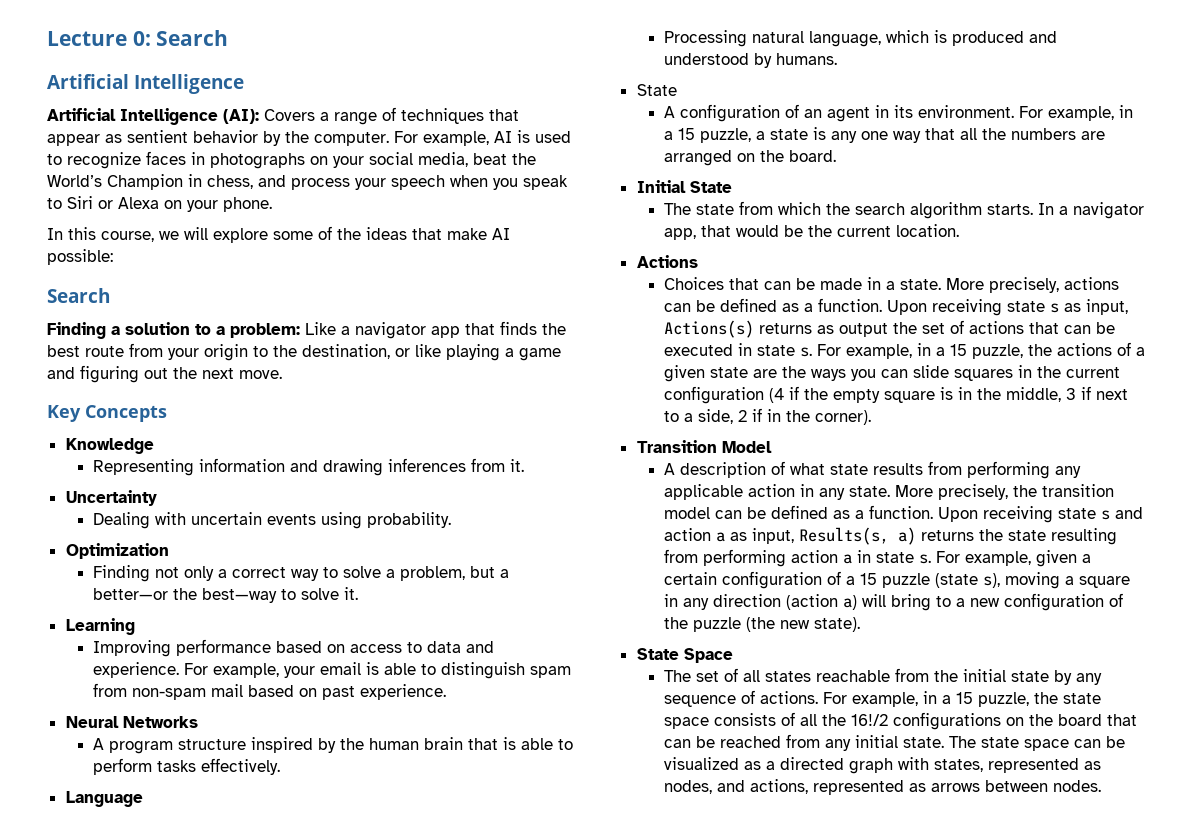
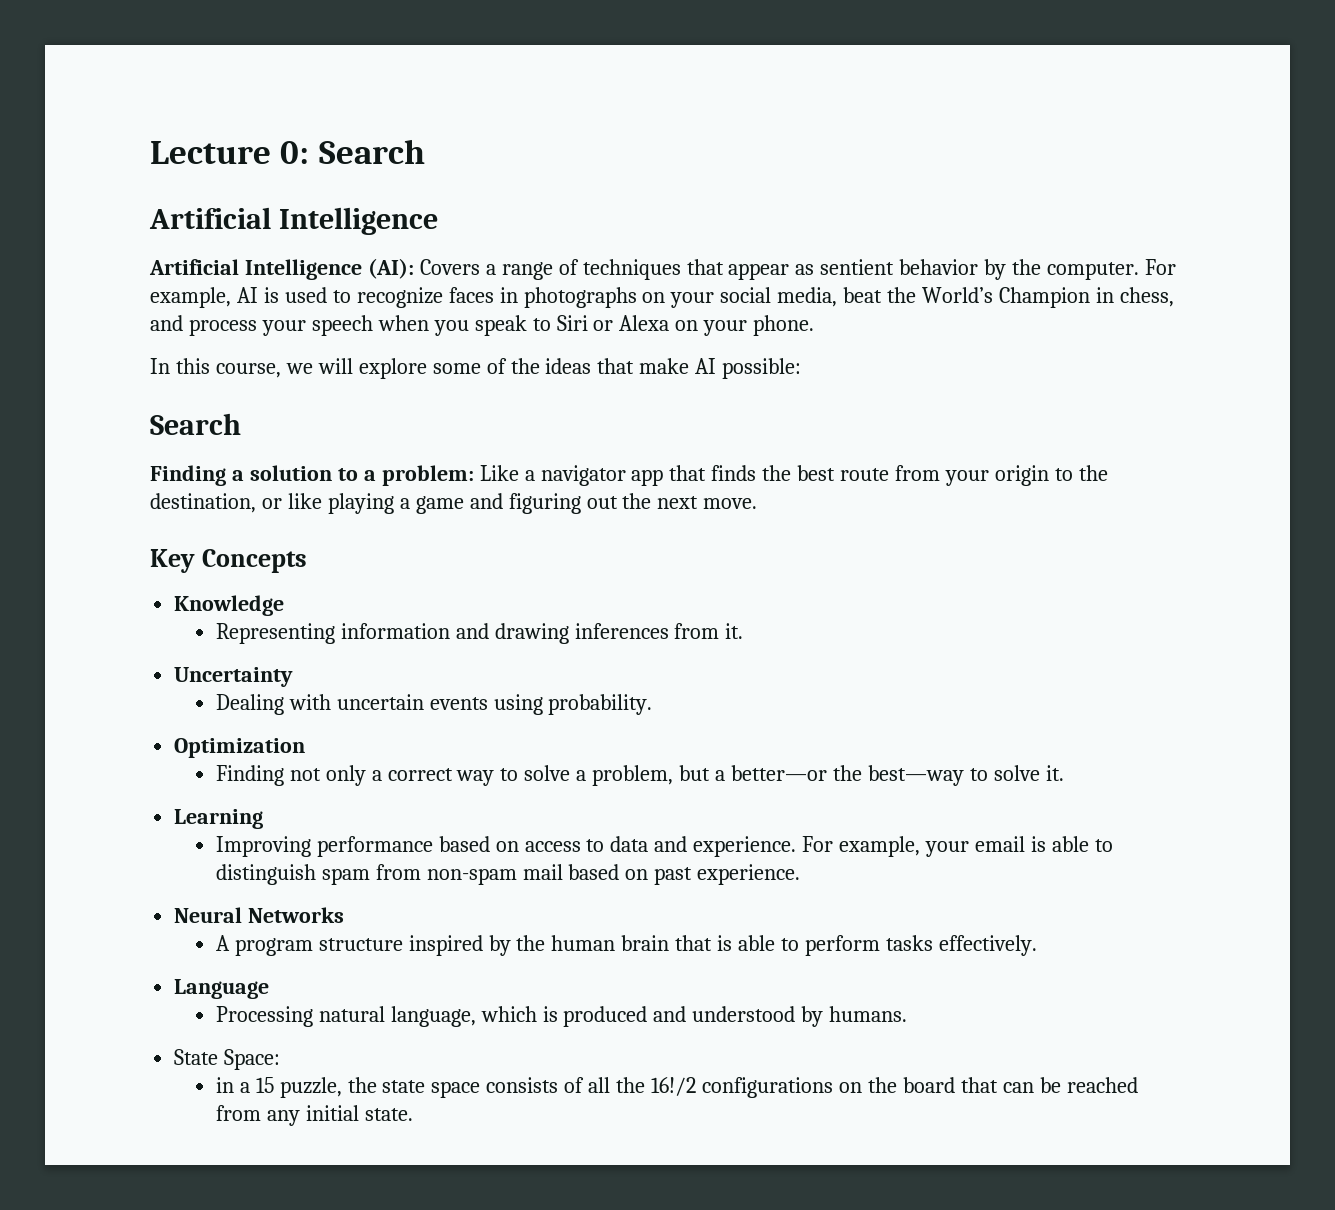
[663,104,1133,122] [663,127,1105,143] [663,150,836,166] [636,180,732,193] [663,201,1144,219] [663,224,959,240] [636,255,698,268] [663,277,1119,293] [663,298,1128,316] [663,320,1115,338] [663,342,1145,359] [663,365,1120,382] [663,386,1128,404] [663,408,871,425] [636,440,772,453] [663,461,1081,479] [663,484,1114,500] [663,505,1143,523] [663,527,1117,545] [663,549,1091,567] [663,571,1130,589] [663,593,1123,611] [663,617,860,632] [636,648,733,663] [663,668,1102,685] [663,690,918,707] // A configuration of an agent in its environment. For example, in a 15 puzzle, a state is any one way that all the numbers are arranged on the board. // Initial State // The state from which the search algorithm starts. In a navigator app, that would be the current location. // Actions // Choices that can be made in a state. More precisely, actions can be defined as a function. Upon receiving state s as input, Actions(s) returns as output the set of actions that can be executed in state s. For example, in a 15 puzzle, the actions of a given state are the ways you can slide squares in the current configuration (4 if the empty square is in the middle, 3 if next to a side, 2 if in the corner). // Transition Model // A description of what state results from performing any applicable action in any state. More precisely, the transition model can be defined as a function. Upon receiving state s and action a as input, Results(s, a) returns the state resulting from performing action a in state s. For example, given a certain configuration of a 15 puzzle (state s), moving a square in any direction (action a) will bring to a new configuration of the puzzle (the new state). // State Space // The set of all states reachable from the initial state by any sequence of actions. For example, -> [224,1049,281,1070] Space: //
[948,736,1125,751] [663,757,1101,774] [663,779,1101,795] The state space can be visualized as a directed graph with states, represented as nodes, and actions, represented as arrows between nodes. -> (413, 1114) none

